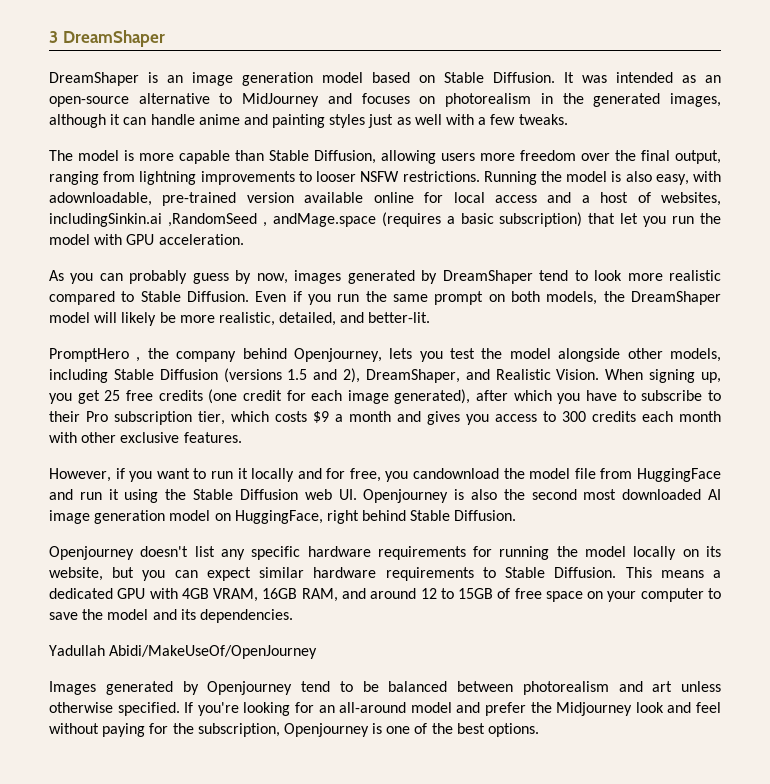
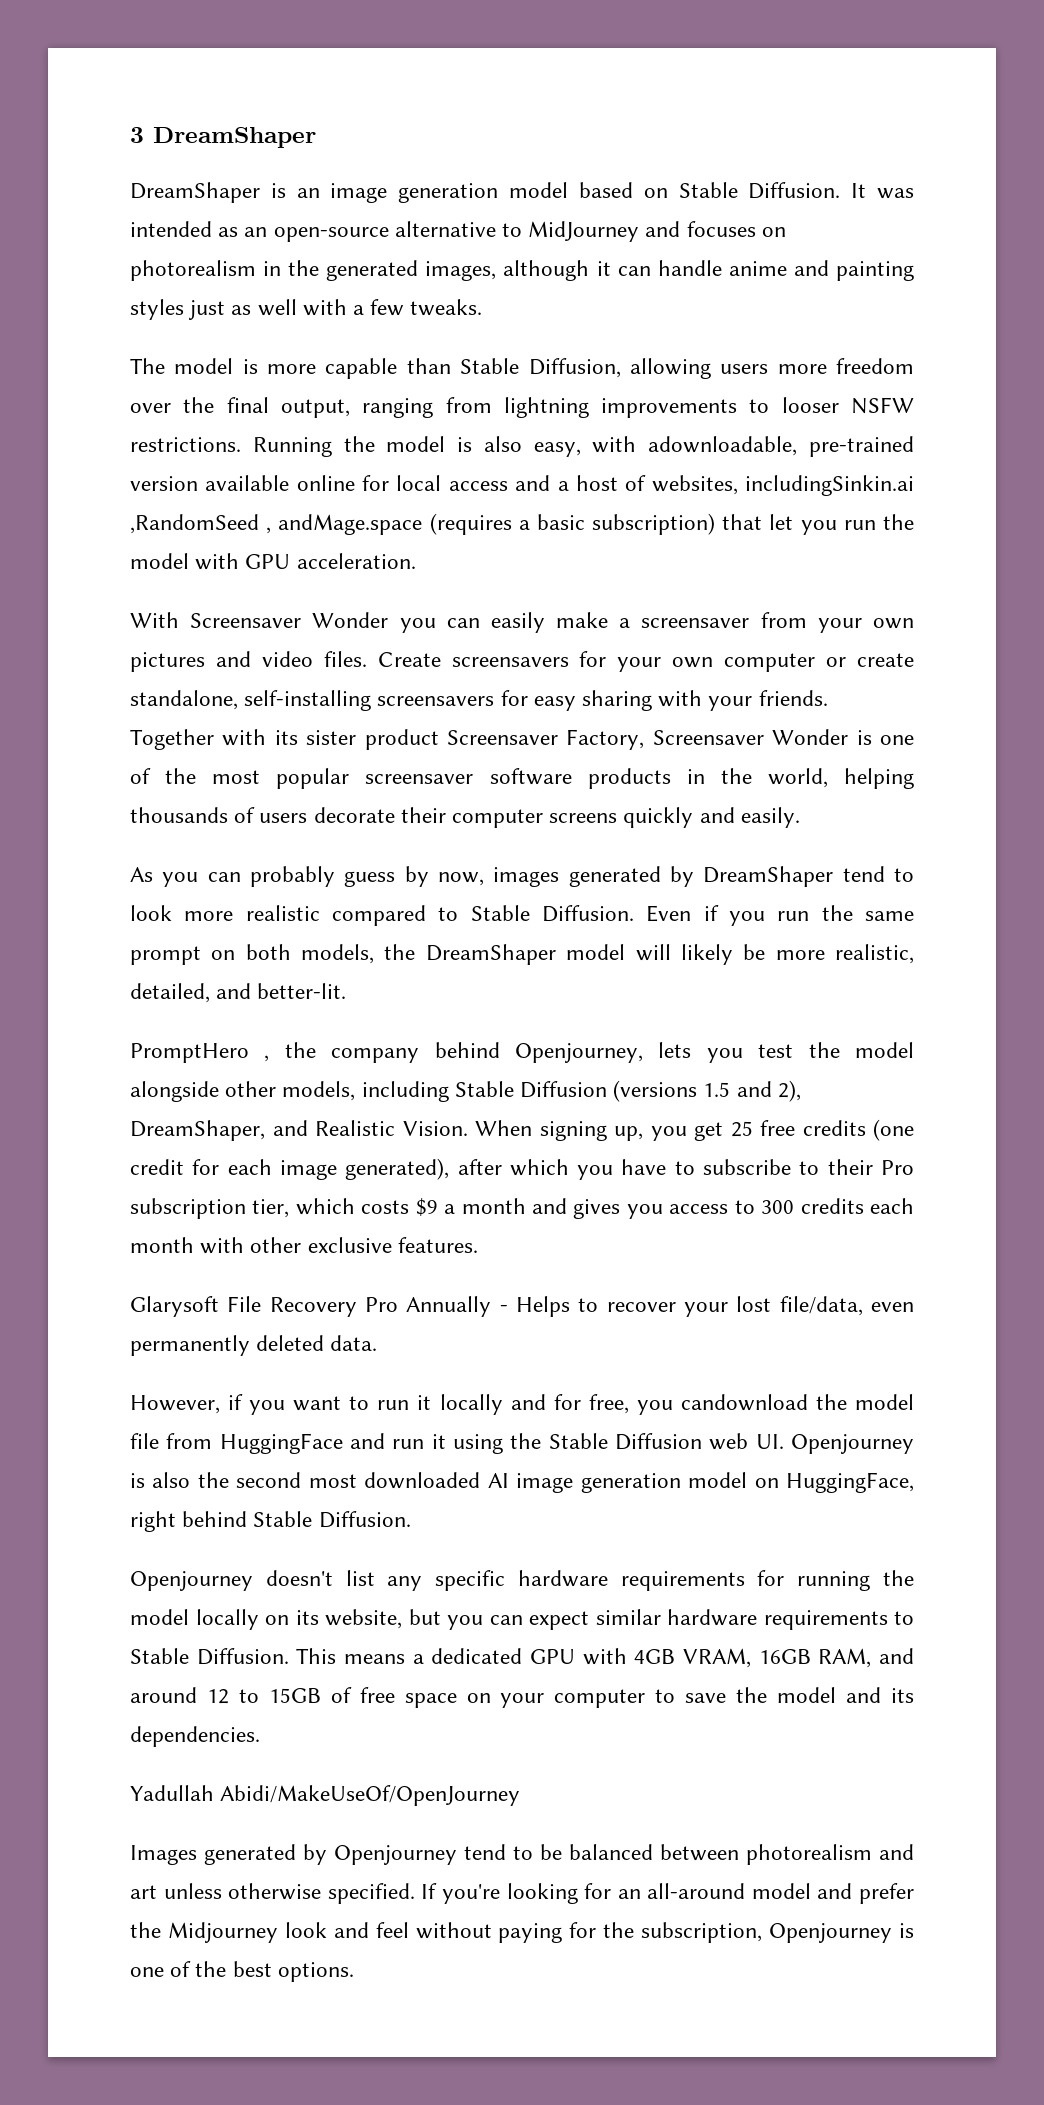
(244, 239) none -> [130,612,914,633] [130,651,914,672] [130,690,828,711] [130,729,914,750] [130,768,915,789] [130,807,800,828] // With Screensaver Wonder you can easily make a screensaver from your own pictures and video files. Create screensavers for your own computer or create standalone, self-installing screensavers for easy sharing with your friends. Together with its sister product Screensaver Factory, Screensaver Wonder is one of the most popular screensaver software products in the world, helping thousands of users decorate their computer screens quickly and easily.
(242, 437) none -> [130,1296,914,1317] [130,1335,378,1356] // Glarysoft File Recovery Pro Annually - Helps to recover your lost file/data, even permanently deleted data.

